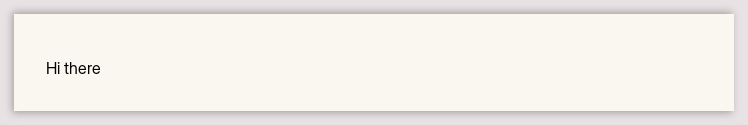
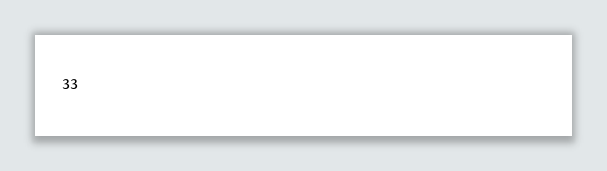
[46,62,102,74] Hi there -> [62,79,78,89] 33

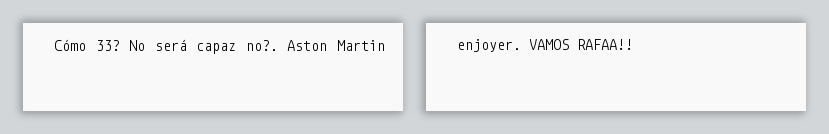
[62,79,78,89] 33 -> [54,39,633,54] Cómo 33? No será capaz no?. Aston Martin enjoyer. VAMOS RAFAA!!

